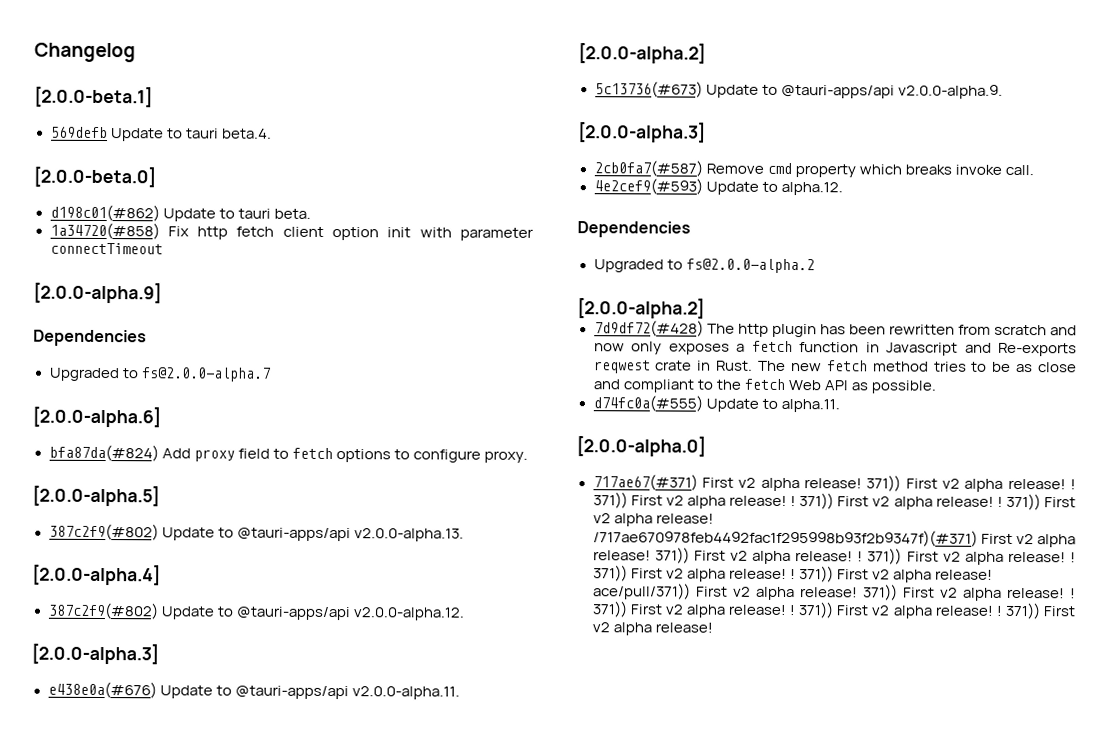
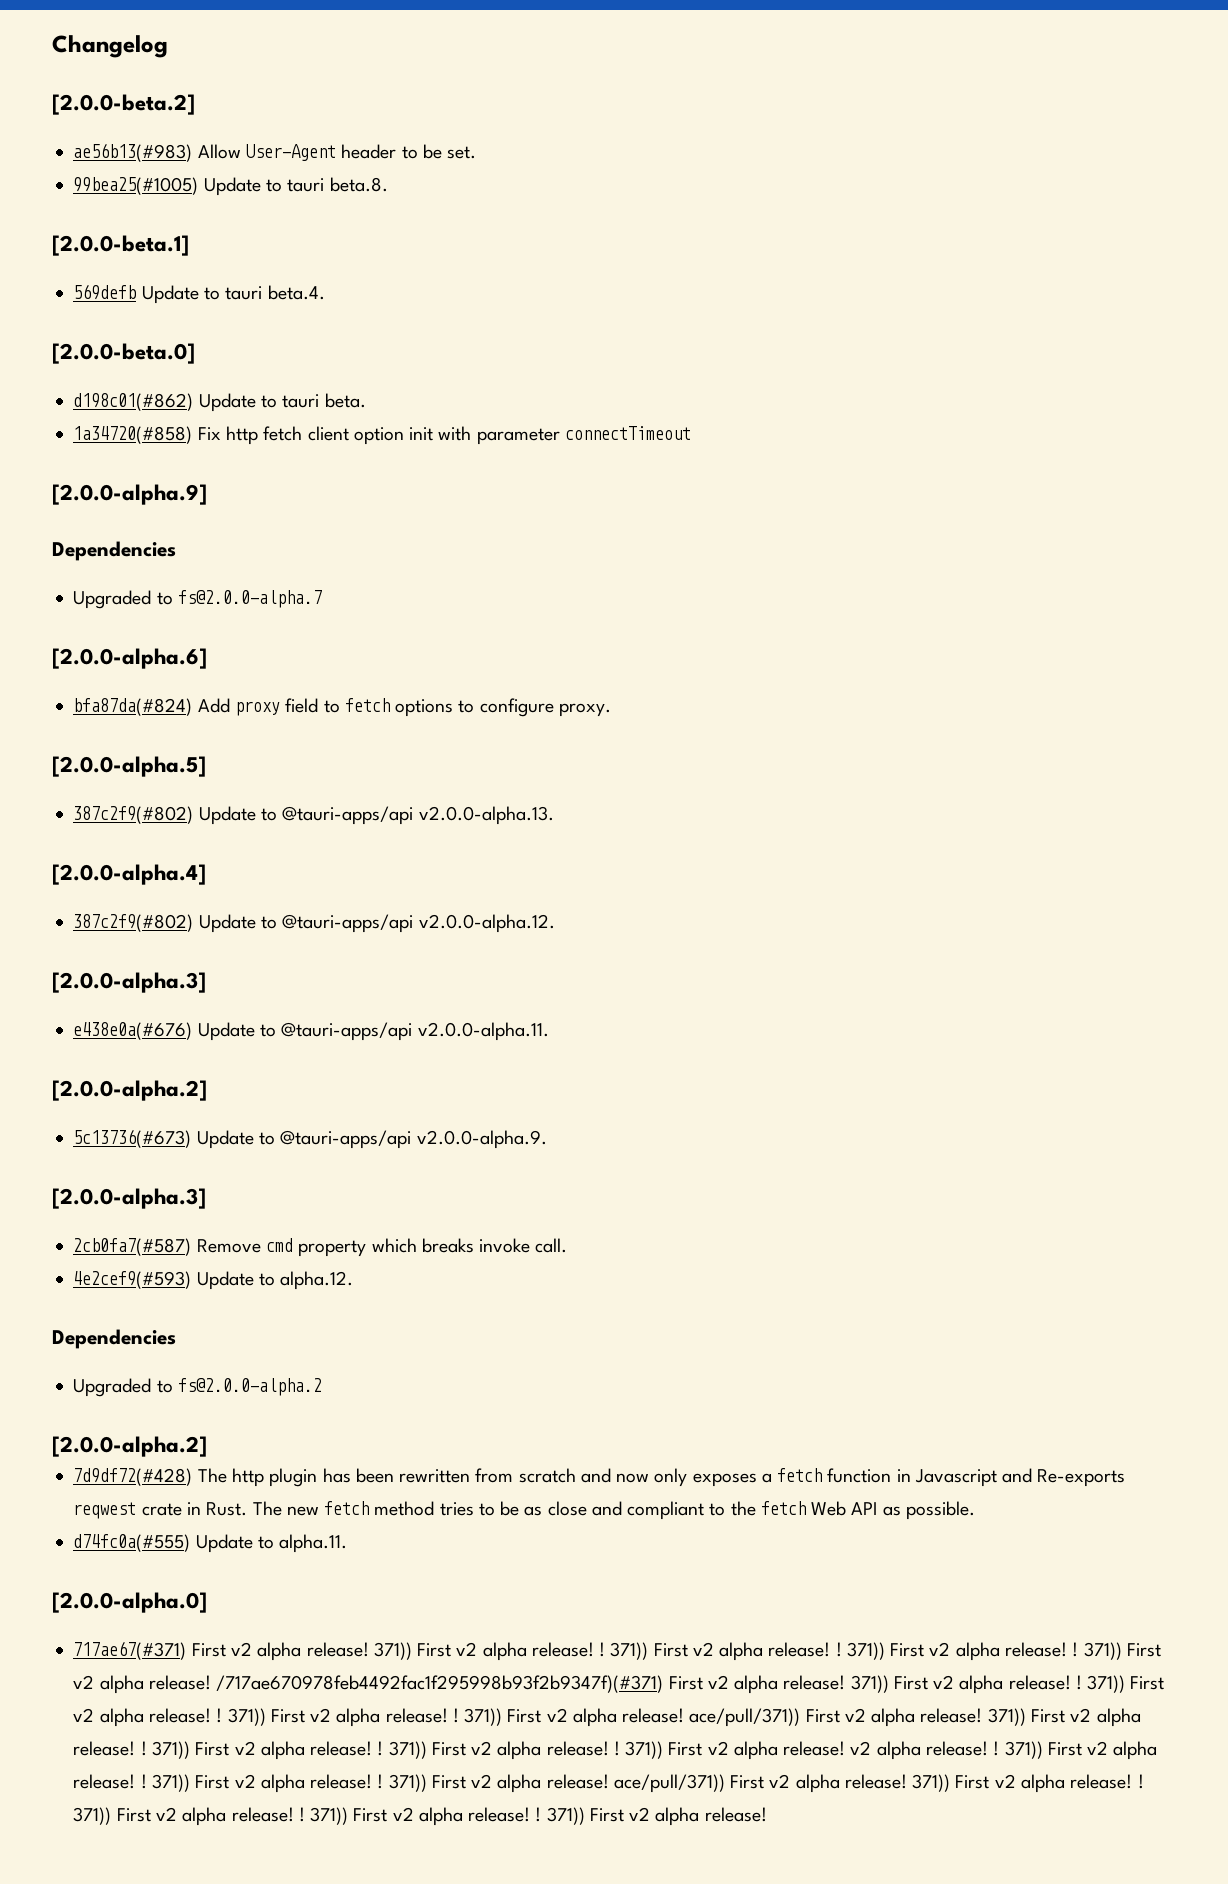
(136, 52) none -> [52,94,195,115] [73,143,477,162] [73,177,388,196] // [2.0.0-beta.2] // ae56b13(#983) Allow User-Agent header to be set. // 99bea25(#1005) Update to tauri beta.8.
(713, 627) none -> [850,1741,1158,1760] [73,1774,1144,1793] [73,1807,767,1826] v2 alpha release! ! 371)) First v2 alpha release! ! 371)) First v2 alpha release! ! 371)) First v2 alpha release! ace/pull/371)) First v2 alpha release! 371)) First v2 alpha release! ! 371)) First v2 alpha release! ! 371)) First v2 alpha release! ! 371)) First v2 alpha release!

